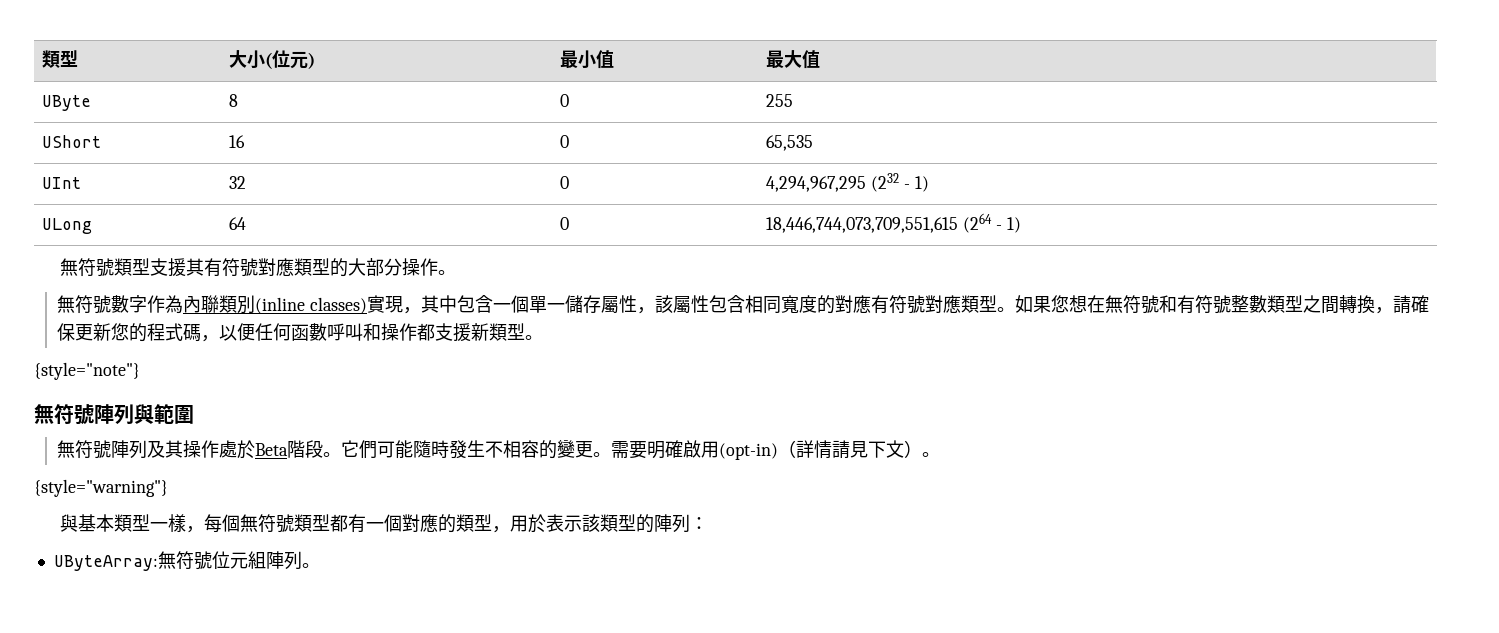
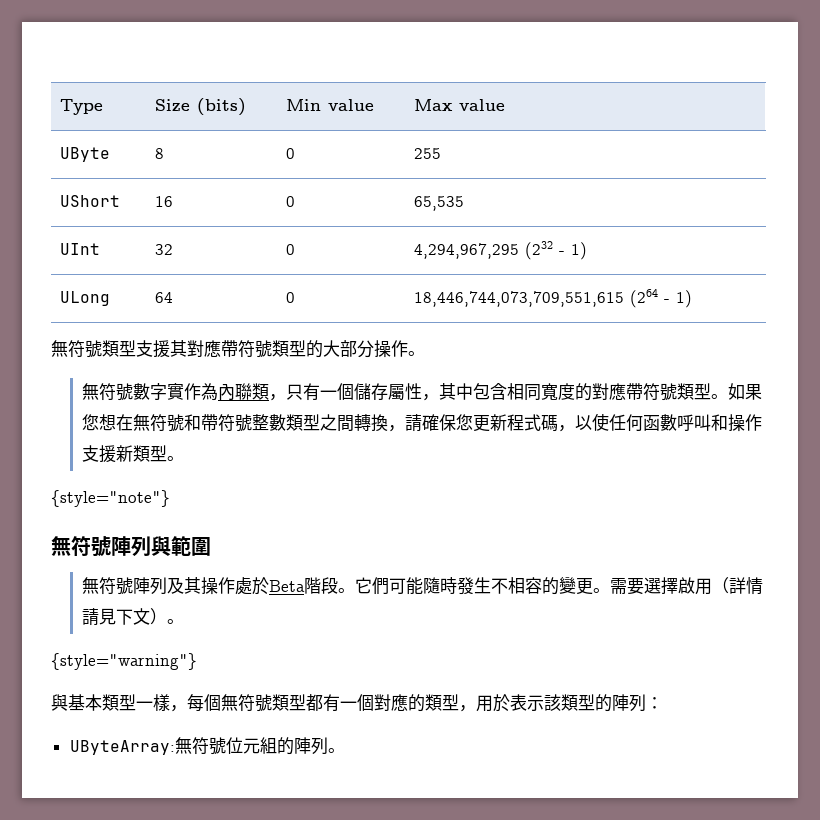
[42,50,79,68] [229,50,316,69] [560,50,615,69] [766,50,821,69] 類型 | 大小(位元) | 最小值 | 最大值 -> [59,99,103,115] [154,98,246,116] [285,99,374,111] [413,99,505,111] Type | Size (bits) | Min value | Max value
[203,258,294,277] 有符號對應 -> [187,340,272,358] 對應帶符號
(148, 304) none -> [167,383,185,400] 實
[237,295,566,314] 別(inline classes)實現，其中包含一個單一 -> [269,383,355,401] ，只有一個
[655,295,710,313] 該屬性 -> [439,383,474,400] 其中
[871,295,962,314] 有符號對應 -> [626,383,678,401] 帶符號
[1177,295,1196,314] 有 -> [201,414,219,431] 帶
[75,323,148,342] 更新您的 -> [456,414,508,432] 您更新
[237,323,256,341] 便 -> [592,413,610,431] 使
[417,323,436,341] 都 -> (763, 422) none
[647,440,779,460] 明確啟用(opt-in) -> [644,577,713,595] 選擇啟用
(266, 560) none -> [276,737,294,755] 的

